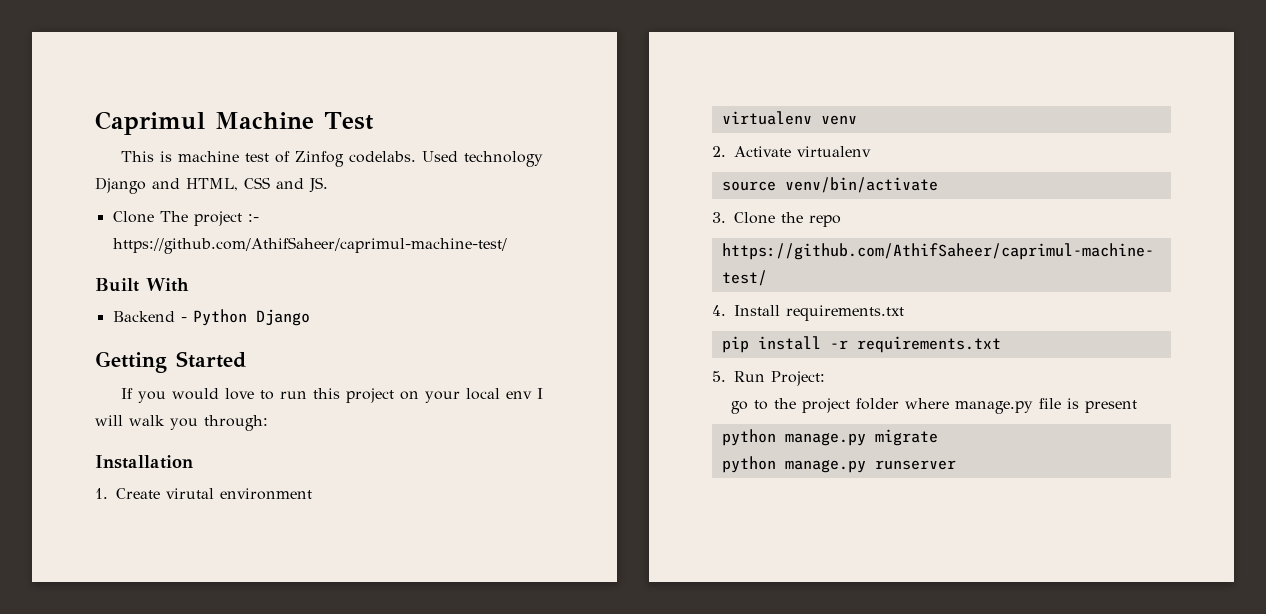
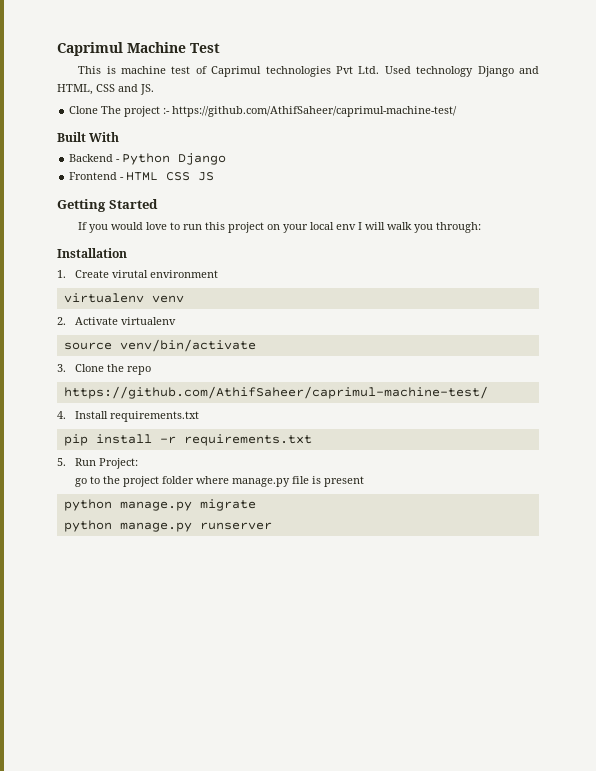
[295,151,417,167] Zinfog codelabs. -> [211,66,380,77] Caprimul technologies Pvt Ltd.
(310, 317) none -> [69,172,215,181] // Frontend - HTML CSS JS

